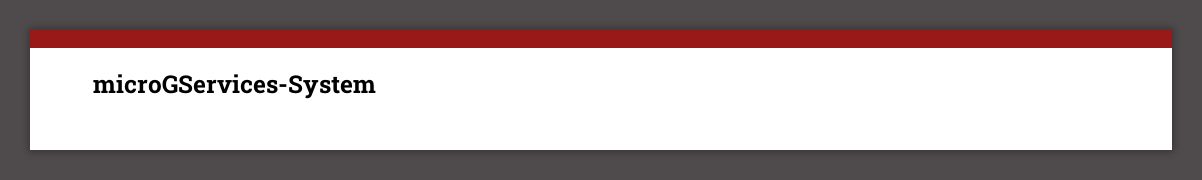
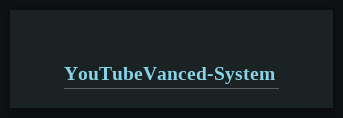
[93,74,376,99] microGServices-System -> [64,67,275,84] YouTubeVanced-System

